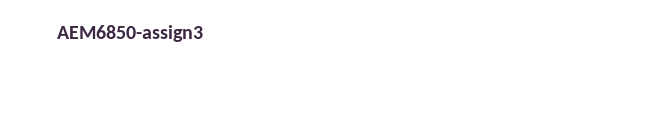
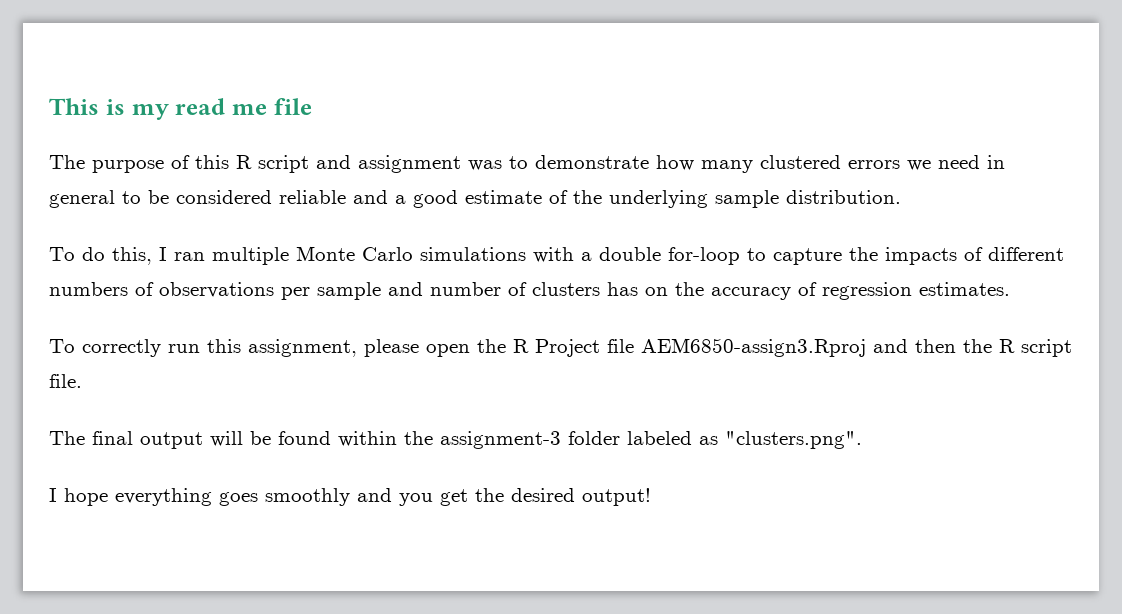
[57,25,203,42] AEM6850-assign3 -> [49,98,312,120] [49,155,1005,173] [49,190,901,208] [49,246,1064,265] [49,282,1010,300] [49,338,1072,357] [49,374,82,388] [49,431,862,449] [49,488,651,506] This is my read me file // The purpose of this R script and assignment was to demonstrate how many clustered errors we need in general to be considered reliable and a good estimate of the underlying sample distribution. // To do this, I ran multiple Monte Carlo simulations with a double for-loop to capture the impacts of different numbers of observations per sample and number of clusters has on the accuracy of regression estimates. // To correctly run this assignment, please open the R Project file AEM6850-assign3.Rproj and then the R script file. // The final output will be found within the assignment-3 folder labeled as "clusters.png". // I hope everything goes smoothly and you get the desired output!

